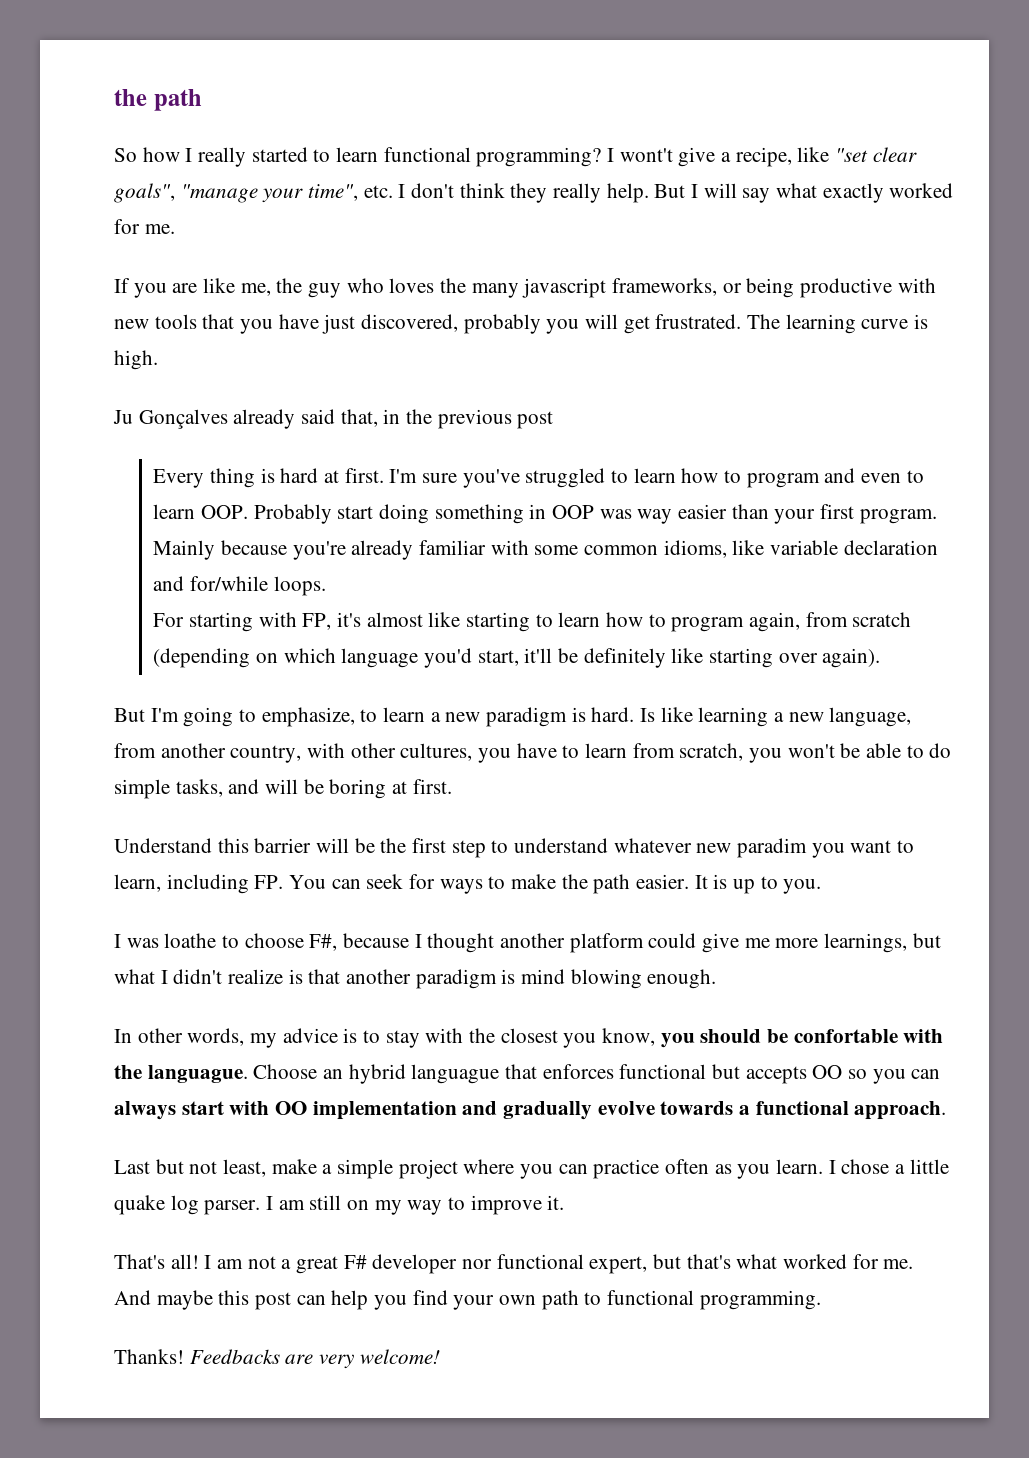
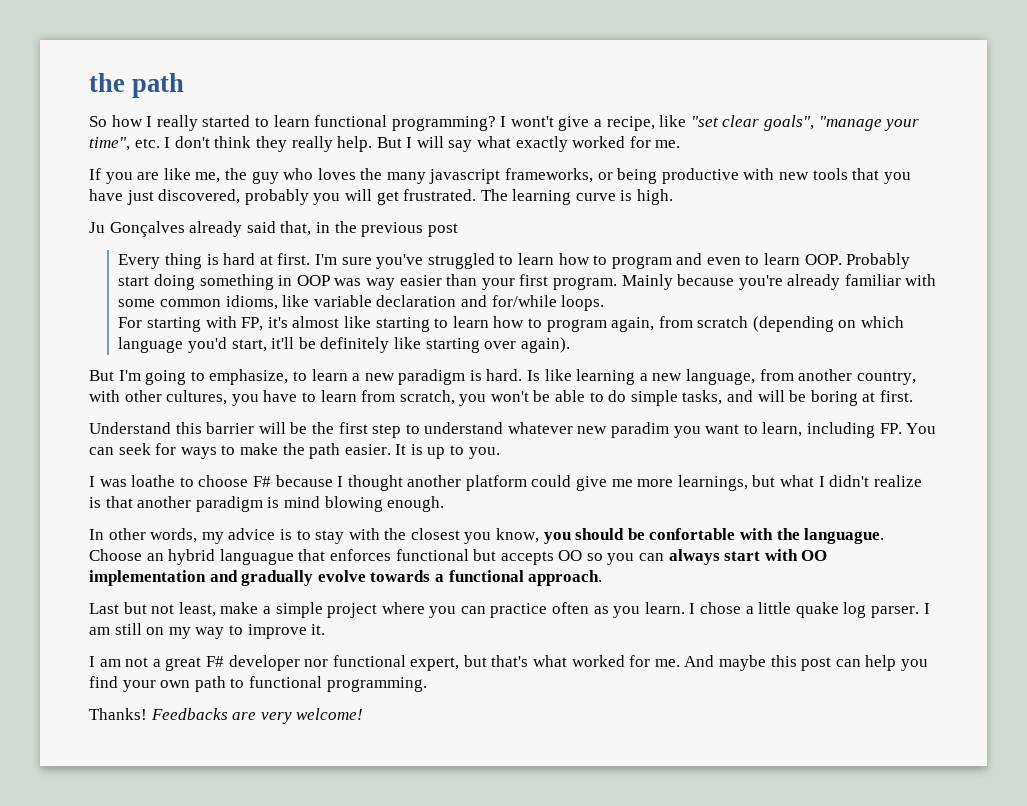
[309,934,338,951] F#, -> [252,476,271,487] F#
[114,1254,199,1269] That's all! -> (326, 629) none

